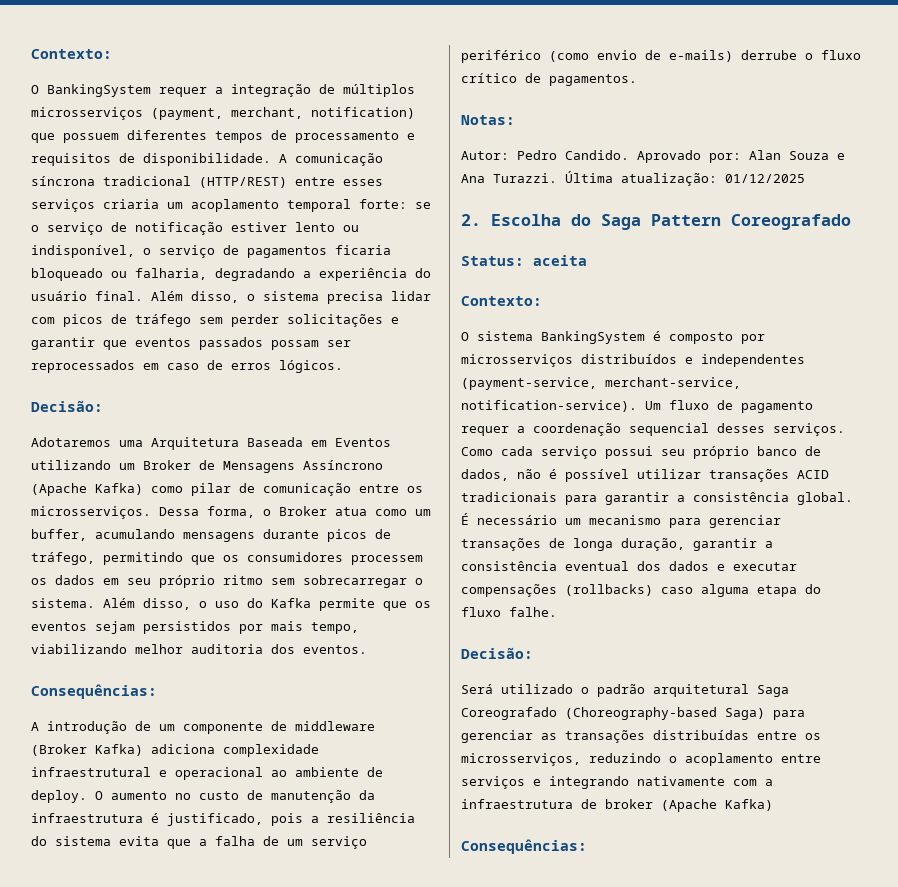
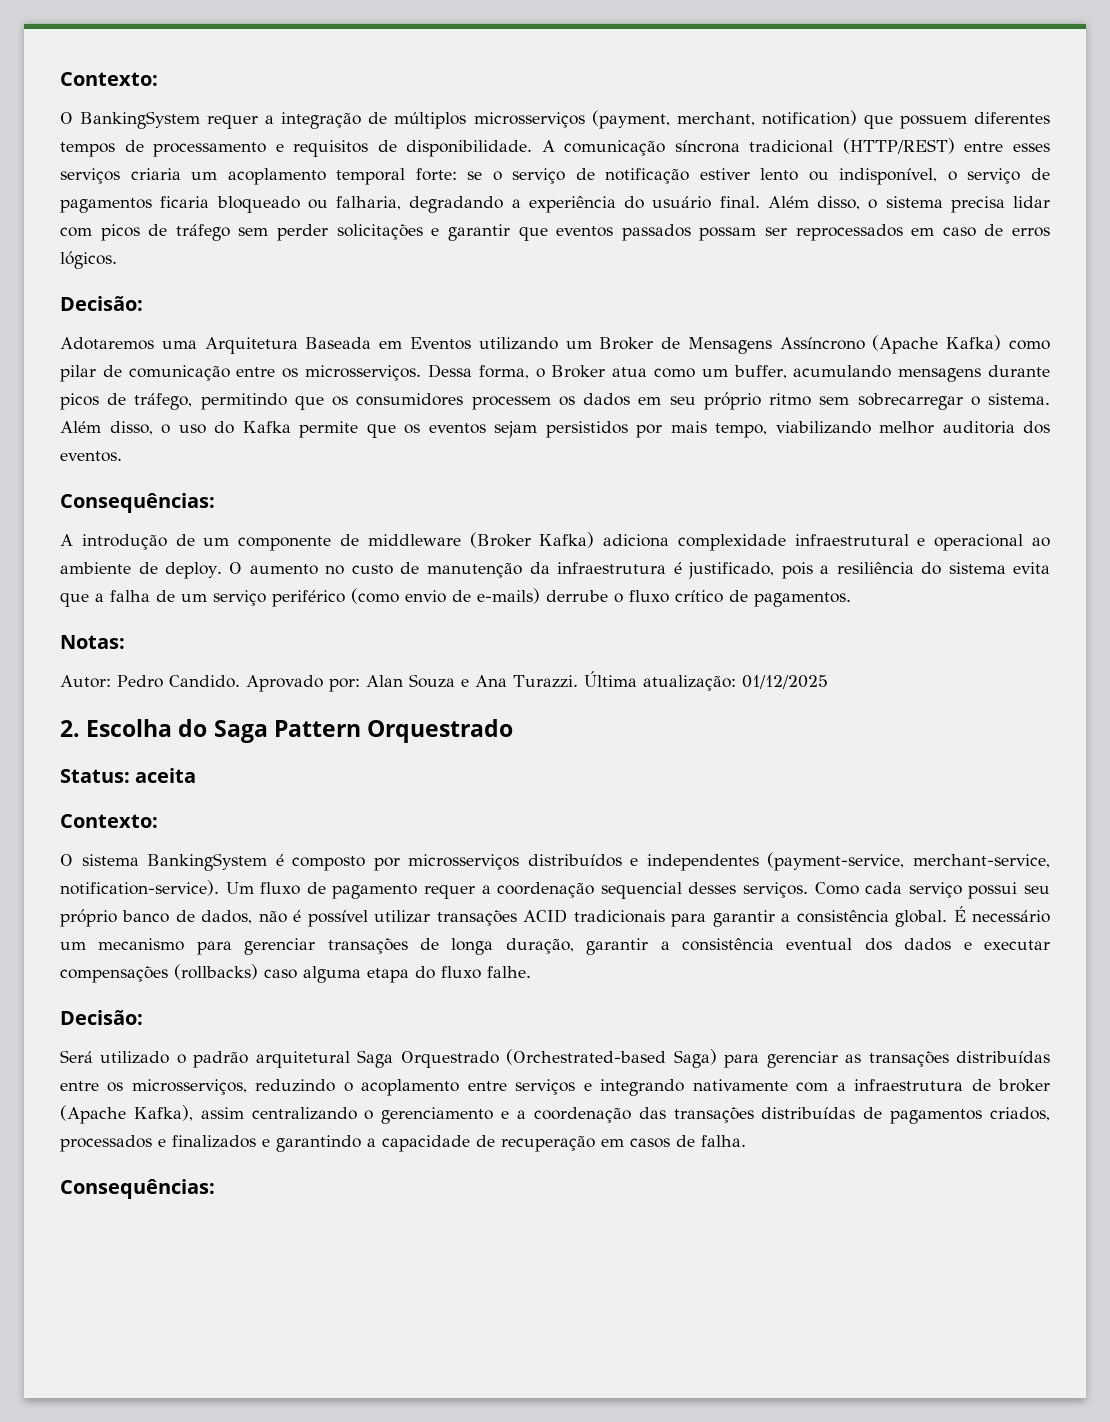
[731,214,851,230] Coreografado -> [367,719,514,743] Orquestrado
[461,707,717,720] Coreografado (Choreography-based -> [400,1049,667,1068] Orquestrado (Orchestrated-based
[725,799,773,811] Kafka) -> [133,1105,1050,1124] [60,1135,746,1152] Kafka), assim centralizando o gerenciamento e a coordenação das transações distribuídas de pagamentos criados, processados e finalizados e garantindo a capacidade de recuperação em casos de falha.

